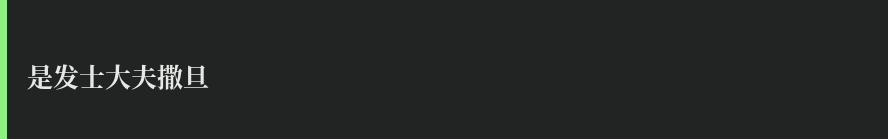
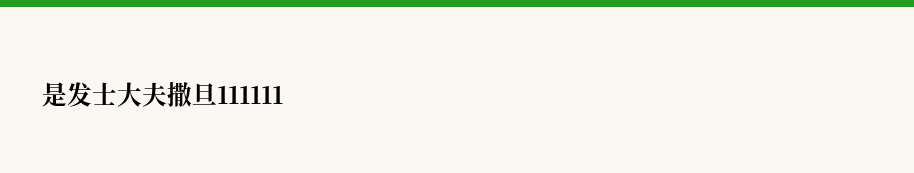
(209, 76) none -> [217,86,283,104] 111111

